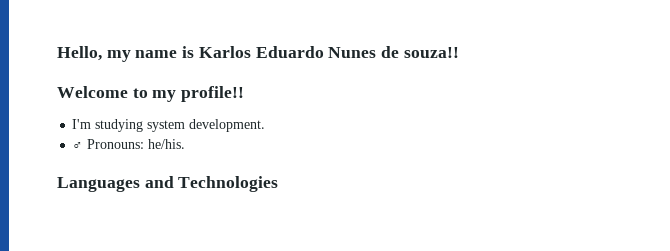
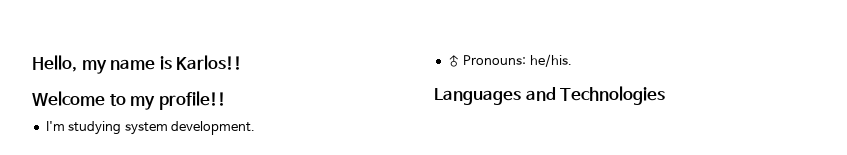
[198,46,459,58] Karlos Eduardo Nunes de souza!! -> [176,55,243,70] Karlos!!

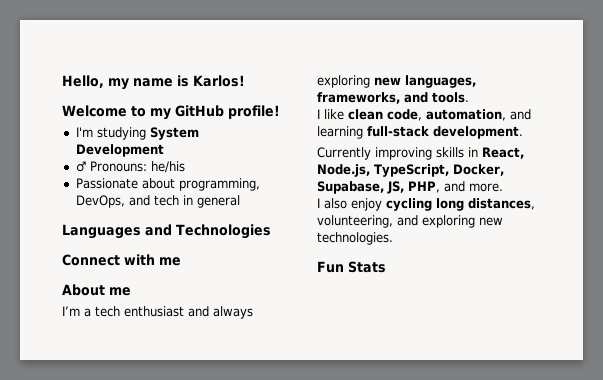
[176,55,243,70] Karlos!! -> [193,75,245,87] Karlos!
[158,91,226,110] profile!! -> [175,105,280,119] GitHub profile!
[124,121,255,135] system development. -> [149,127,199,140] [75,144,164,157] System Development
[529,54,572,67] [434,86,666,105] he/his. // Languages and Technologies -> [150,161,185,173] [75,178,260,191] [75,195,240,208] [62,224,271,239] [62,254,181,266] [62,284,131,296] [62,306,253,319] [317,75,476,88] [317,92,469,104] [317,109,531,121] [317,126,523,139] [317,147,524,160] [317,164,504,177] [317,181,503,194] [317,198,535,211] [317,215,503,228] [317,232,393,245] [317,261,386,273] he/his // Passionate about programming, DevOps, and tech in general // Languages and Technologies // Connect with me // About me // I’m a tech enthusiast and always exploring new languages, frameworks, and tools. // I like clean code, automation, and learning full-stack development. // Currently improving skills in React, Node.js, TypeScript, Docker, Supabase, JS, PHP, and more. // I also enjoy cycling long distances, volunteering, and exploring new technologies. // Fun Stats

